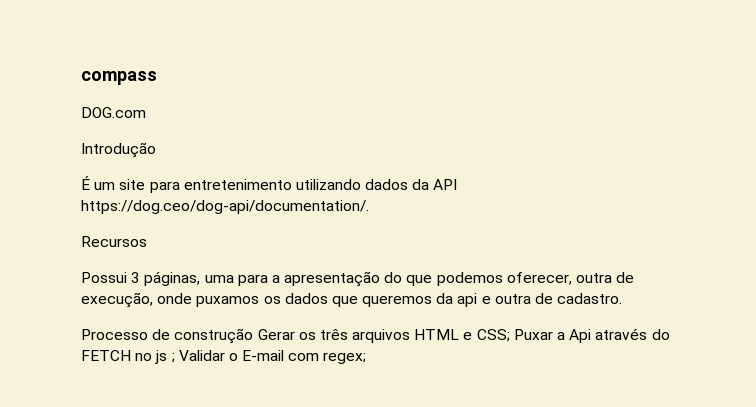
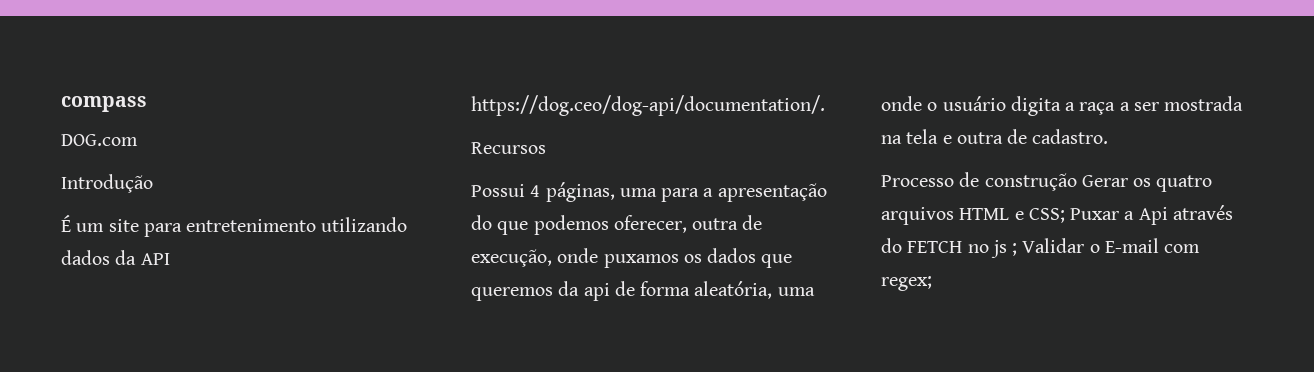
[131,272,141,283] 3 -> [530,185,541,197] 4
(478, 300) none -> [614,281,815,299] [881,96,1244,116] [881,129,939,144] de forma aleatória, uma onde o usuário digita a raça a ser mostrada na tela
[319,329,348,340] três -> [1156,175,1213,192] quatro

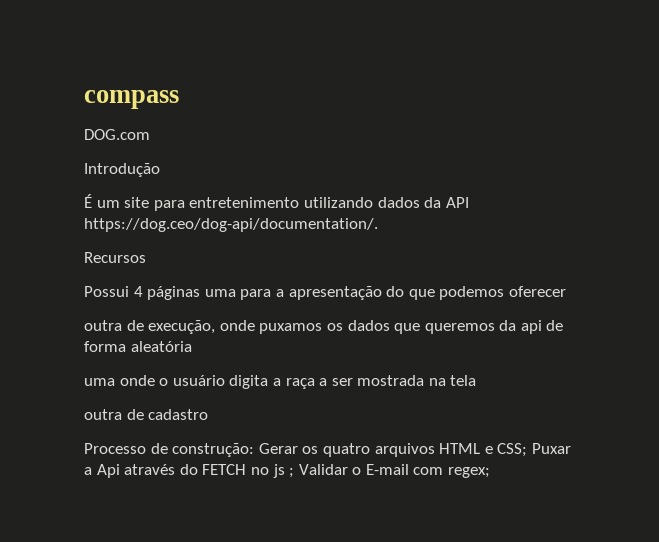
[545,182,615,202] páginas, -> [147,286,201,300] páginas
[613,215,687,233] oferecer, -> [508,286,566,297] oferecer //
[694,281,773,299] aleatória, -> [130,341,192,352] aleatória //
[942,129,1109,144] e outra de cadastro. -> [84,409,209,420] // outra de cadastro
[984,173,1077,191] construção -> [172,443,255,457] construção:

